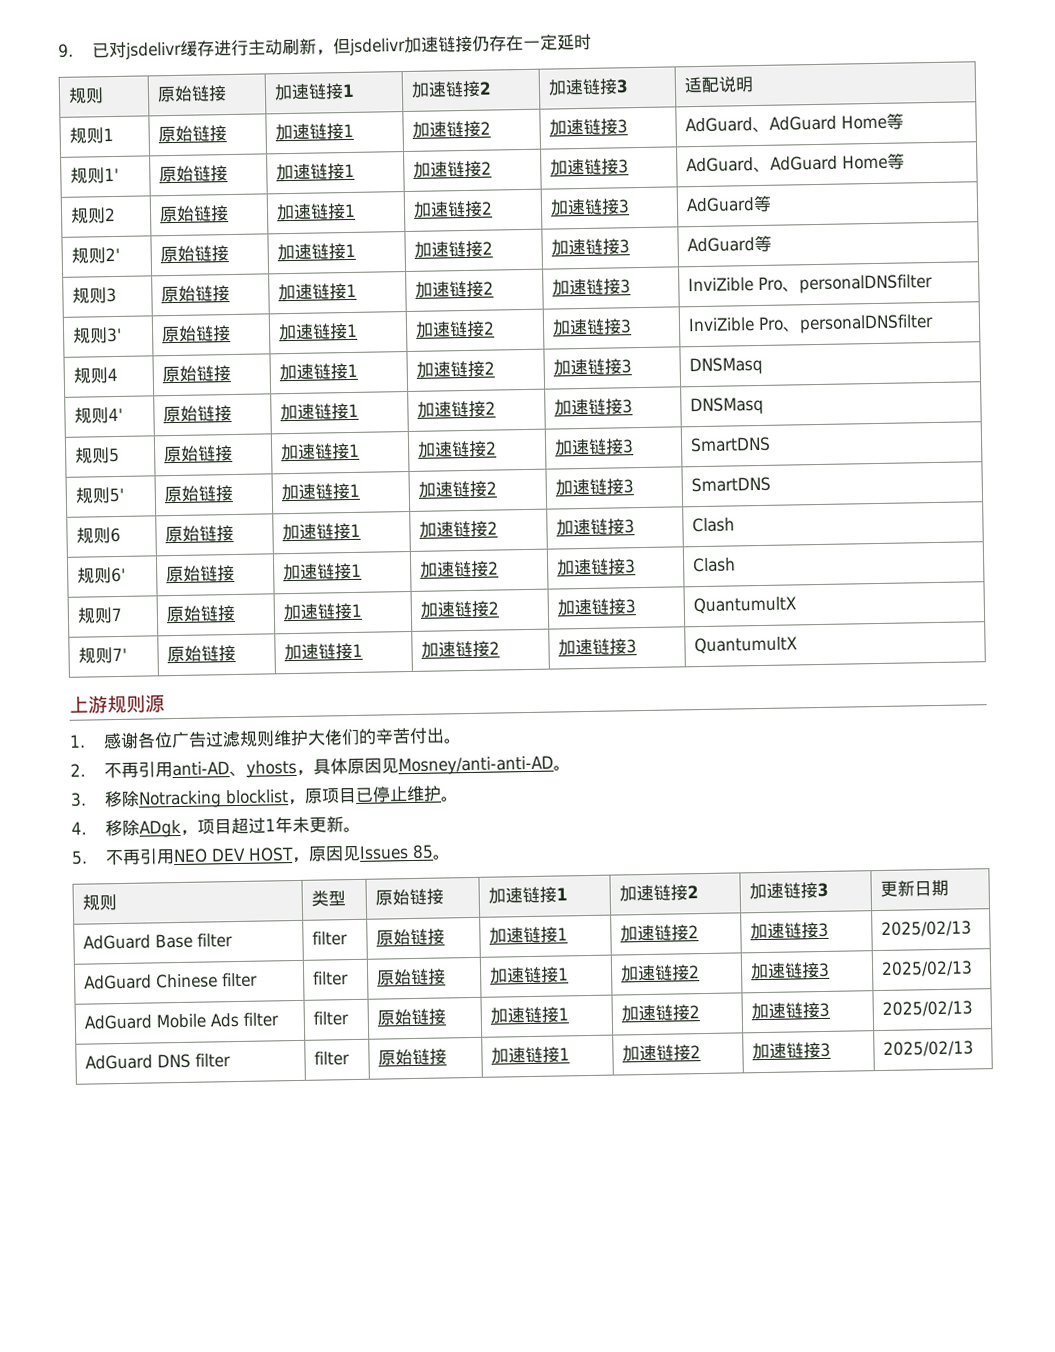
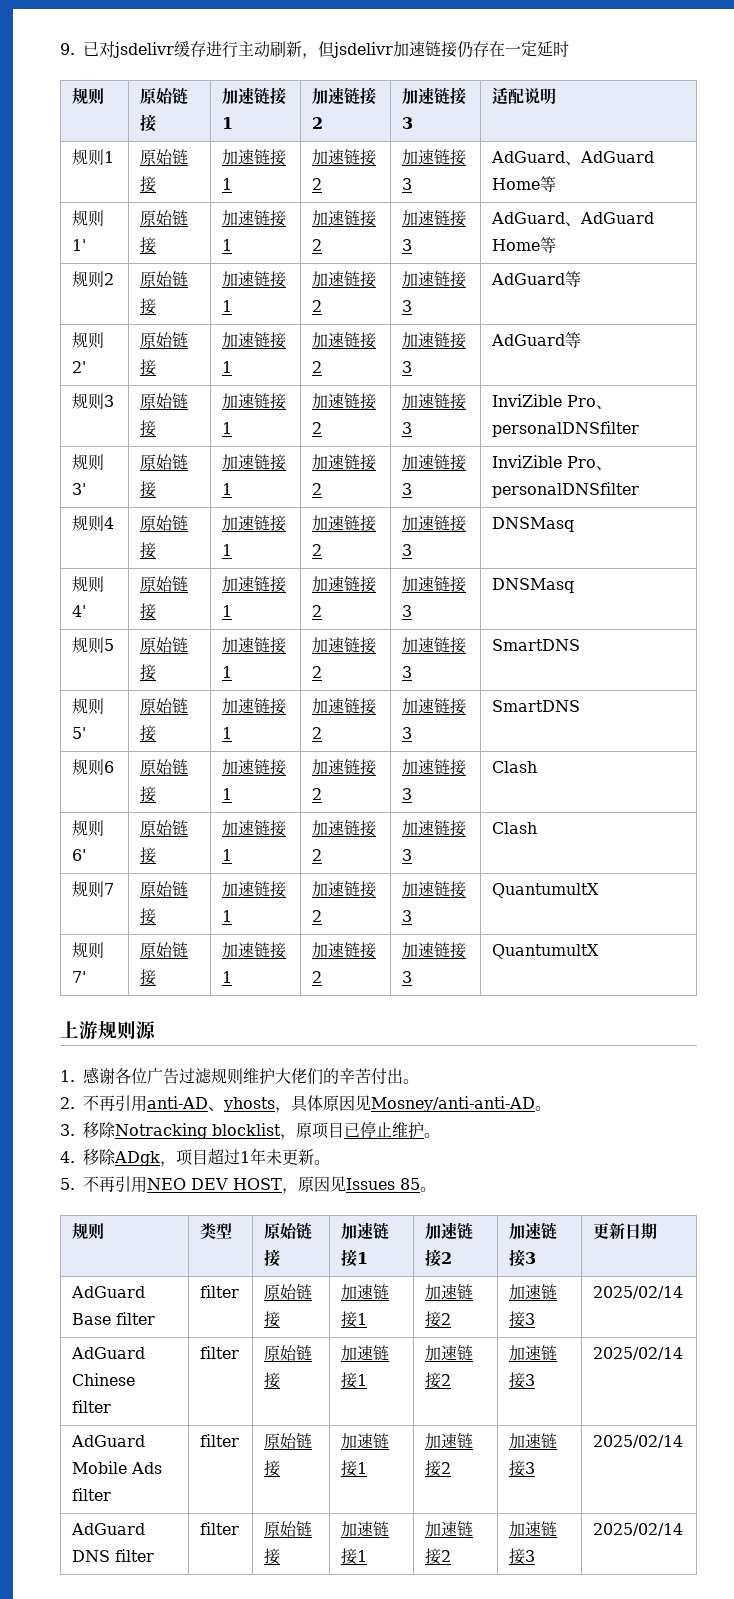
[880,920,972,938] 2025/02/13 -> [592,1286,683,1299] 2025/02/14
[880,960,973,977] 2025/02/13 -> [592,1347,683,1360] 2025/02/14
[881,1000,973,1017] 2025/02/13 -> [592,1435,683,1448] 2025/02/14
[882,1040,974,1057] 2025/02/13 -> [592,1523,683,1536] 2025/02/14

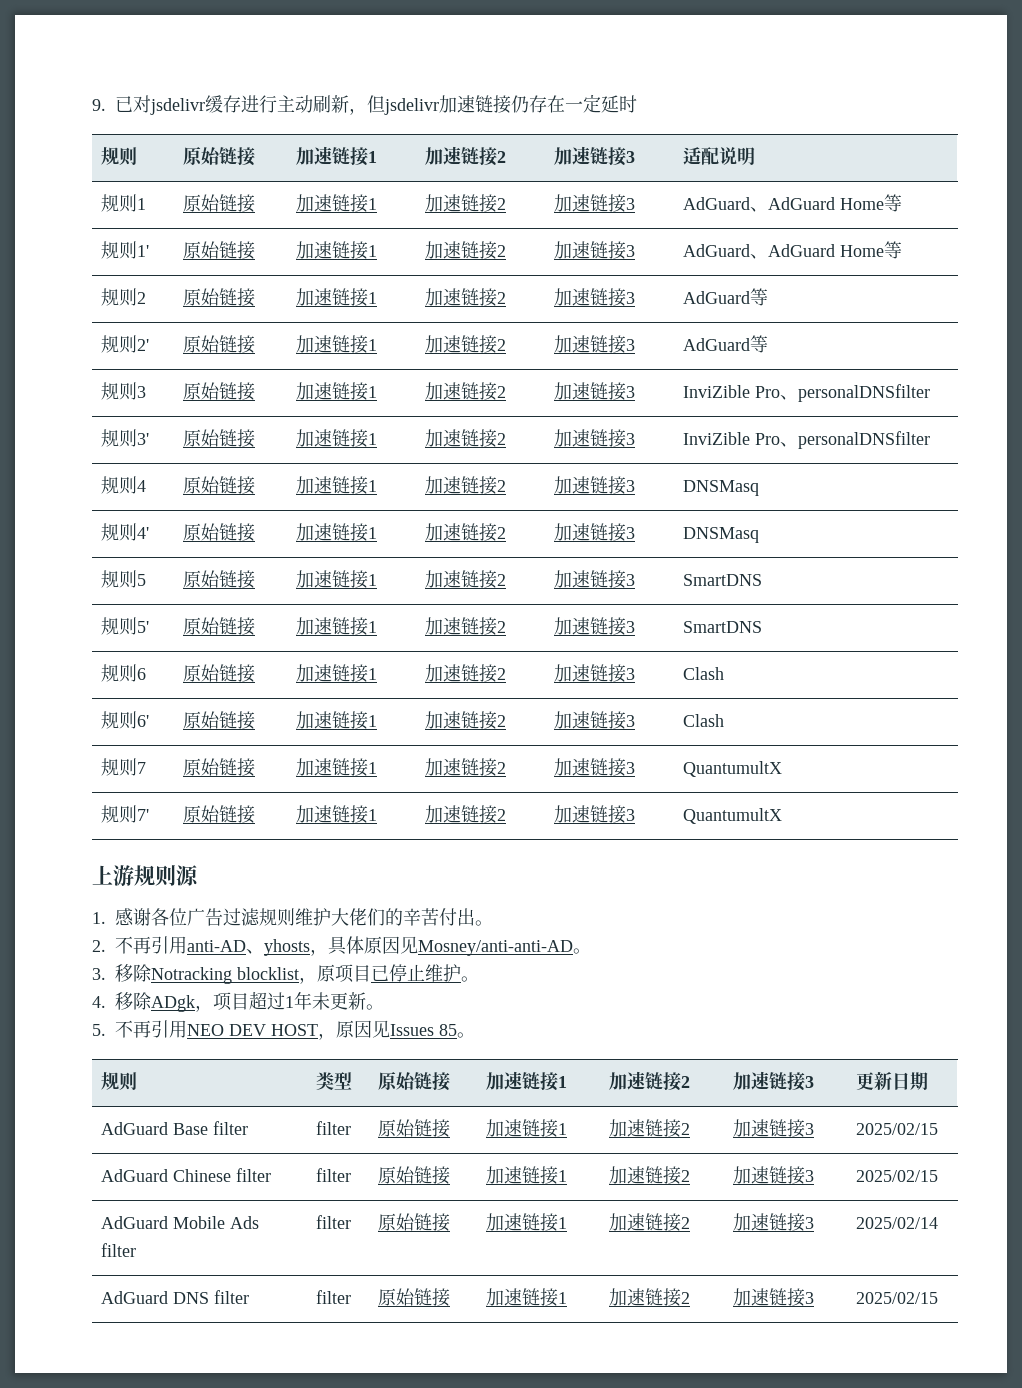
[592,1286,683,1299] 2025/02/14 -> [856,1123,939,1135] 2025/02/15
[592,1347,683,1360] 2025/02/14 -> [856,1170,939,1182] 2025/02/15
[592,1523,683,1536] 2025/02/14 -> [856,1292,939,1304] 2025/02/15

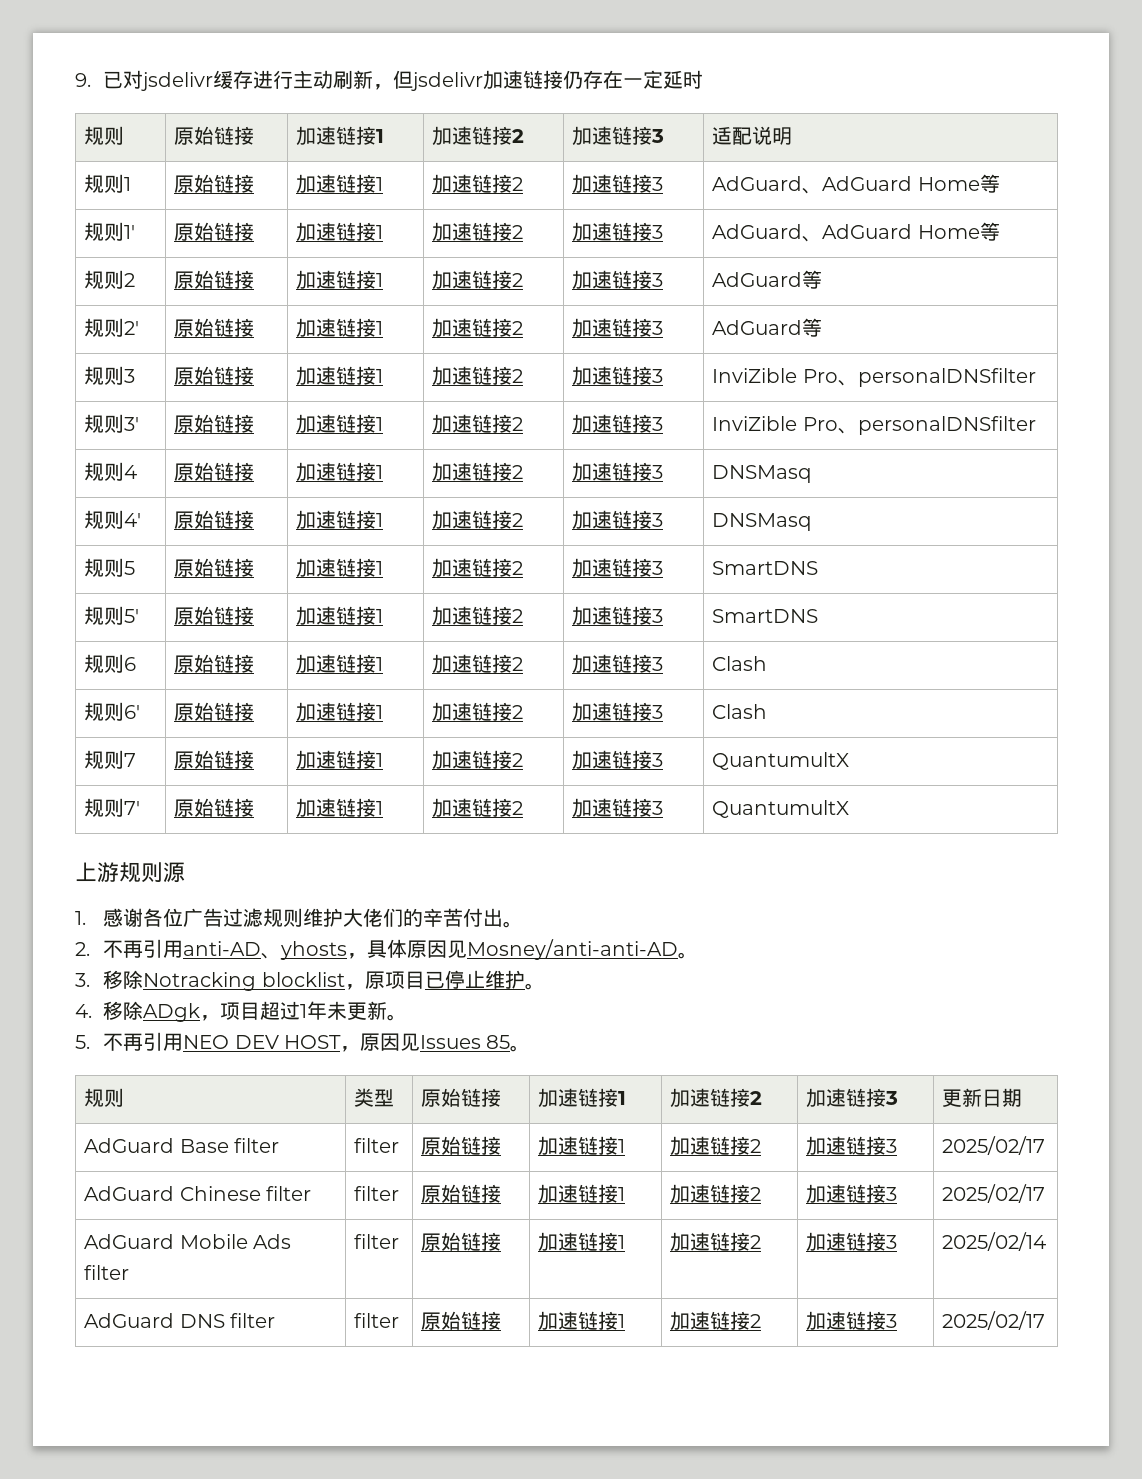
[856,1123,939,1135] 2025/02/15 -> [942,1136,1046,1155] 2025/02/17
[856,1170,939,1182] 2025/02/15 -> [942,1184,1046,1203] 2025/02/17
[856,1292,939,1304] 2025/02/15 -> [942,1311,1046,1330] 2025/02/17

